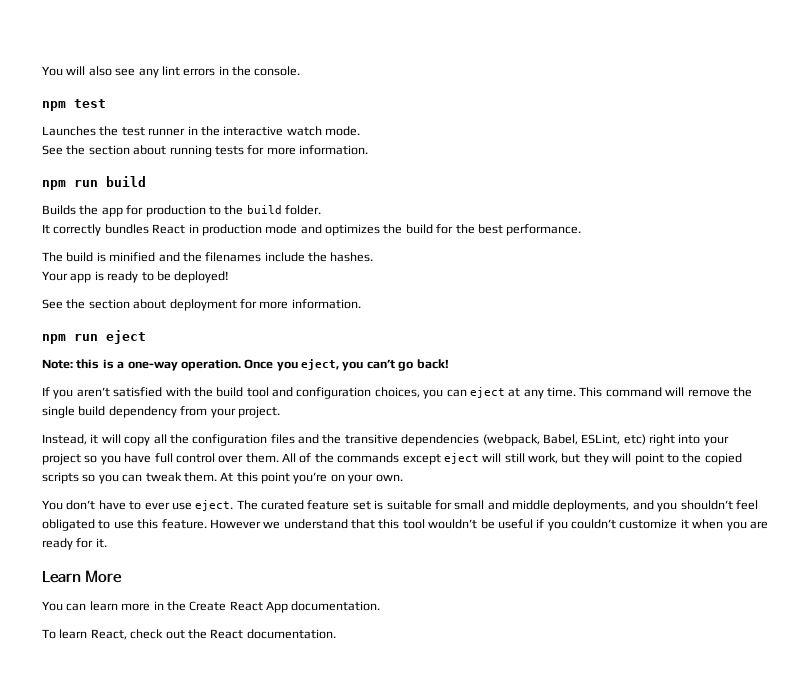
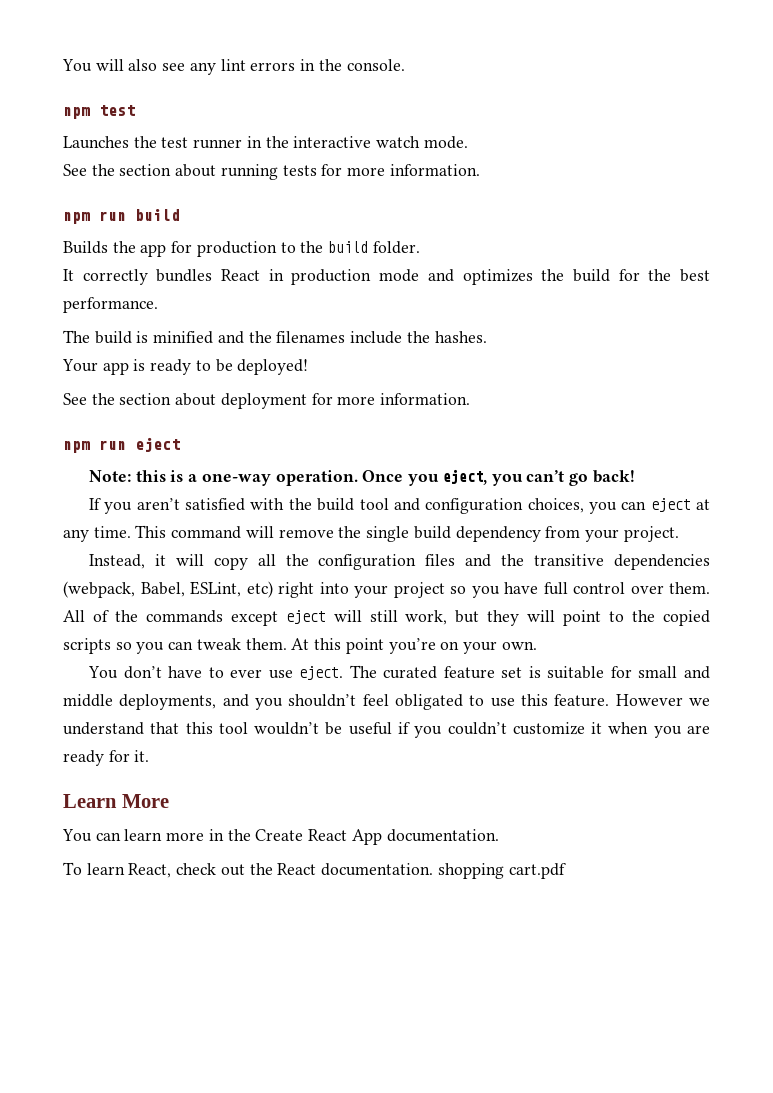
(336, 634) none -> [437,863,566,879] shopping cart.pdf

